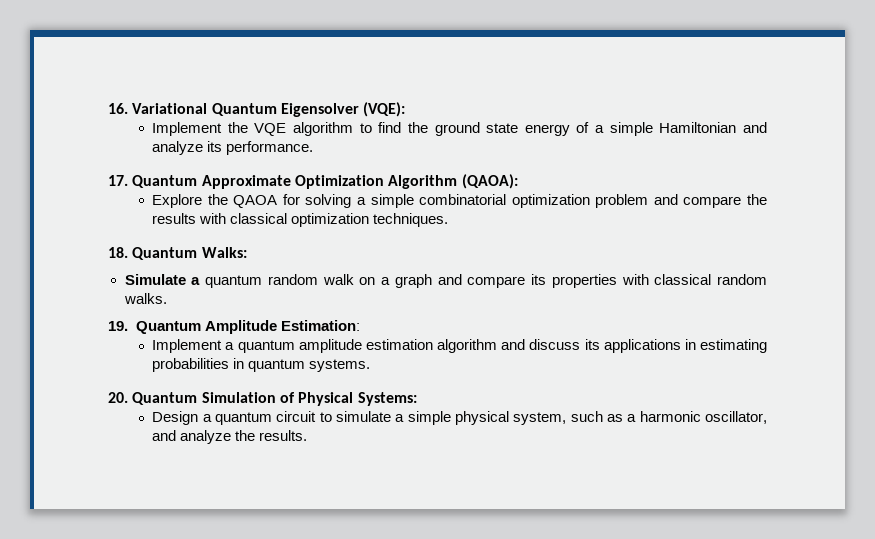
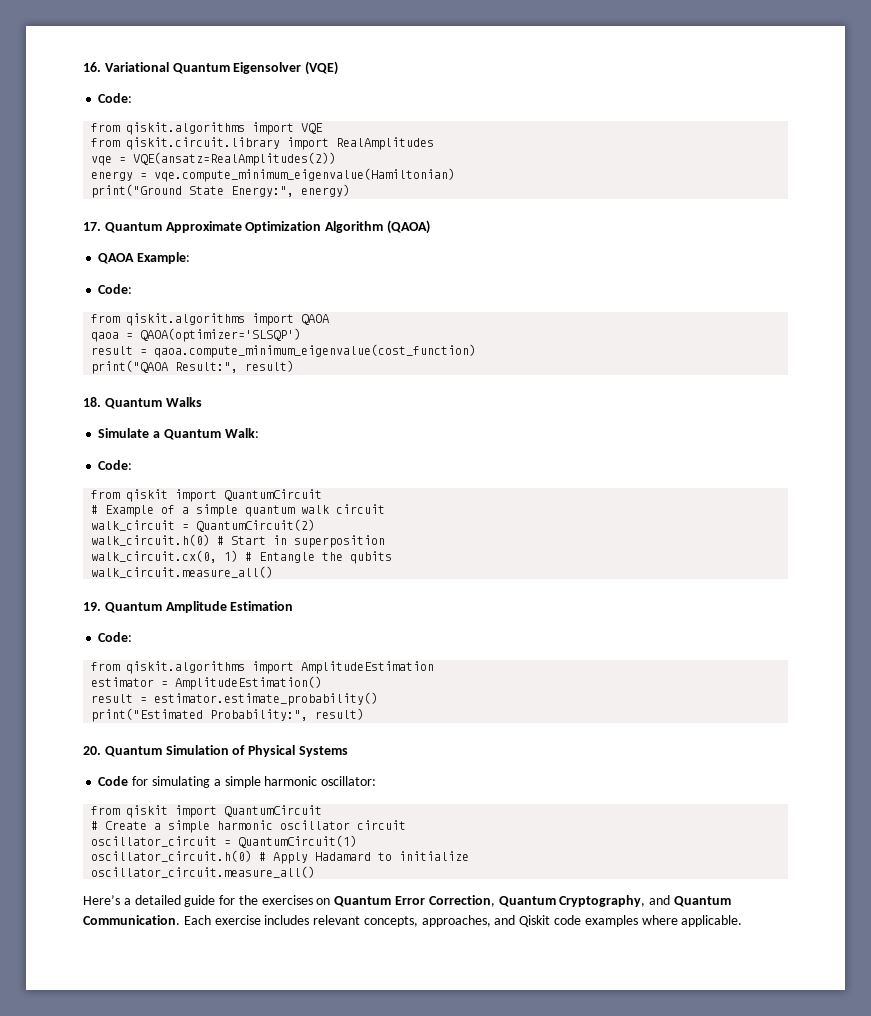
[363,102,406,117] [152,122,768,136] [152,141,314,155] (VQE): // Implement the VQE algorithm to find the ground state energy of a simple Hamiltonian and analyze its performance. -> [305,61,339,75] [98,93,133,103] [91,122,324,135] [91,137,435,150] [91,152,337,166] [91,168,456,182] [91,184,351,198] (VQE) // Code: // from qiskit.algorithms import VQE // from qiskit.circuit.library import RealAmplitudes // vqe = VQE(ansatz=RealAmplitudes(2)) // energy = vqe.compute_minimum_eigenvalue(Hamiltonian) // print("Ground State Energy:", energy)
[461,174,518,189] [152,194,768,208] [152,213,449,227] (QAOA): // Explore the QAOA for solving a simple combinatorial optimization problem and compare the results with classical optimization techniques. -> [386,220,430,234] [98,252,191,264] [98,284,133,294] [91,313,330,326] [91,328,302,342] [91,344,477,358] [91,360,295,374] (QAOA) // QAOA Example: // Code: // from qiskit.algorithms import QAOA // qaoa = QAOA(optimizer='SLSQP') // result = qaoa.compute_minimum_eigenvalue(cost_function) // print("QAOA Result:", result)
[201,247,247,258] Walks: -> [165,397,202,407] Walks
[205,274,767,288] [123,293,167,304] [108,320,360,334] [152,339,767,353] [152,358,371,372] quantum random walk on a graph and compare its properties with classical random walks. // 19. Quantum Amplitude Estimation: // Implement a quantum amplitude estimation algorithm and discuss its applications in estimating probabilities in quantum systems. -> [163,428,259,440] [98,460,133,470] [91,489,323,502] [91,504,386,517] [91,519,316,532] [91,534,386,548] [91,550,393,564] [91,566,274,578] [83,601,294,613] [98,632,133,642] [91,661,435,674] [91,676,323,690] [91,692,379,706] [91,708,365,722] Quantum Walk: // Code: // from qiskit import QuantumCircuit // # Example of a simple quantum walk circuit // walk_circuit = QuantumCircuit(2) // walk_circuit.h(0) # Start in superposition // walk_circuit.cx(0, 1) # Entangle the qubits // walk_circuit.measure_all() // 19. Quantum Amplitude Estimation // Code: // from qiskit.algorithms import AmplitudeEstimation // estimator = AmplitudeEstimation() // result = estimator.estimate_probability() // print("Estimated Probability:", result)
[357,392,417,406] [152,411,768,425] [152,430,308,444] Systems: // Design a quantum circuit to simulate a simple physical system, such as a harmonic oscillator, and analyze the results. -> [298,746,348,757] [98,776,377,788] [91,805,323,818] [91,820,407,833] [91,835,358,848] [91,850,470,864] [91,866,316,878] [83,895,731,907] [83,915,743,927] Systems // Code for simulating a simple harmonic oscillator: // from qiskit import QuantumCircuit // # Create a simple harmonic oscillator circuit // oscillator_circuit = QuantumCircuit(1) // oscillator_circuit.h(0) # Apply Hadamard to initialize // oscillator_circuit.measure_all() // Here’s a detailed guide for the exercises on Quantum Error Correction, Quantum Cryptography, and Quantum Communication. Each exercise includes relevant concepts, approaches, and Qiskit code examples where applicable.

